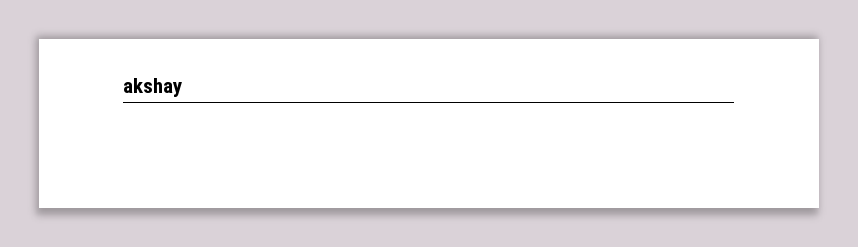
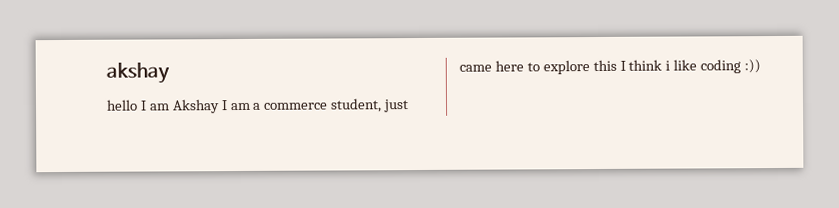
(182, 87) none -> [106,98,410,114] [459,59,762,75] // hello I am Akshay I am a commerce student, just came here to explore this I think i like coding :))

